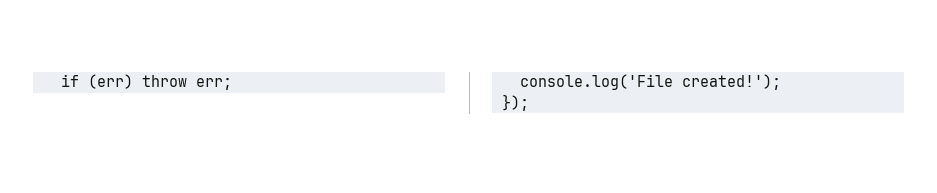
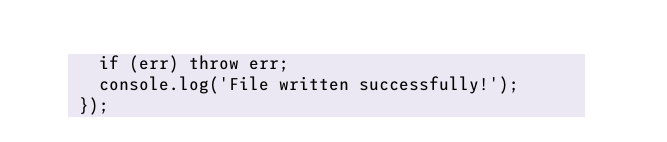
[681,74,781,90] created!'); -> [278,76,519,94] written successfully!');

